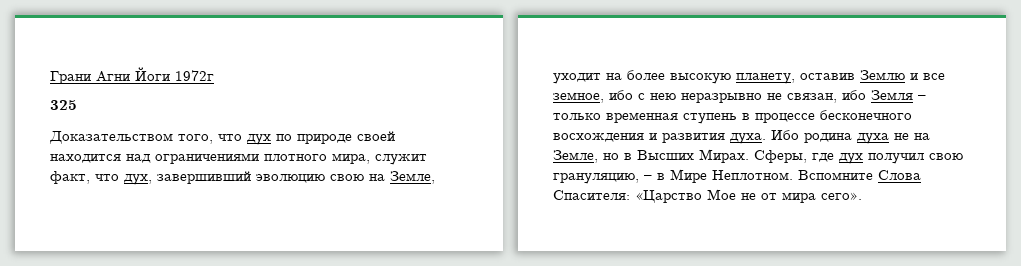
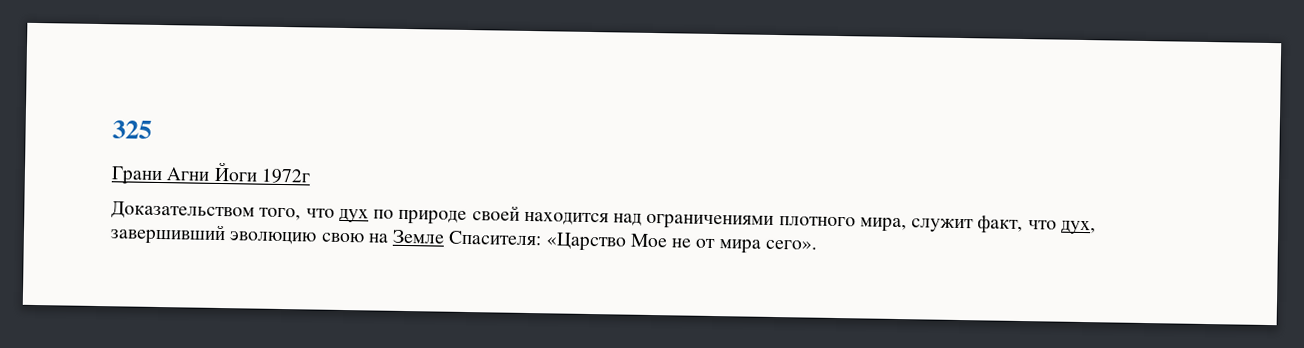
(50, 77) none -> [112,120,152,139] 325 //
[50,100,77,110] // 325 -> (311, 176) none
[390,171,435,184] [553,70,945,84] [553,90,926,103] [553,110,912,124] [553,130,930,144] [553,149,963,164] [553,169,921,184] Земле, уходит на более высокую планету, оставив Землю и все земное, ибо с нею неразрывно не связан, ибо Земля – только временная ступень в процессе бесконечного восхождения и развития духа. Ибо родина духа не на Земле, но в Высших Мирах. Сферы, где дух получил свою грануляцию, – в Мире Неплотном. Вспомните Слова -> [392,229,446,244] Земле

